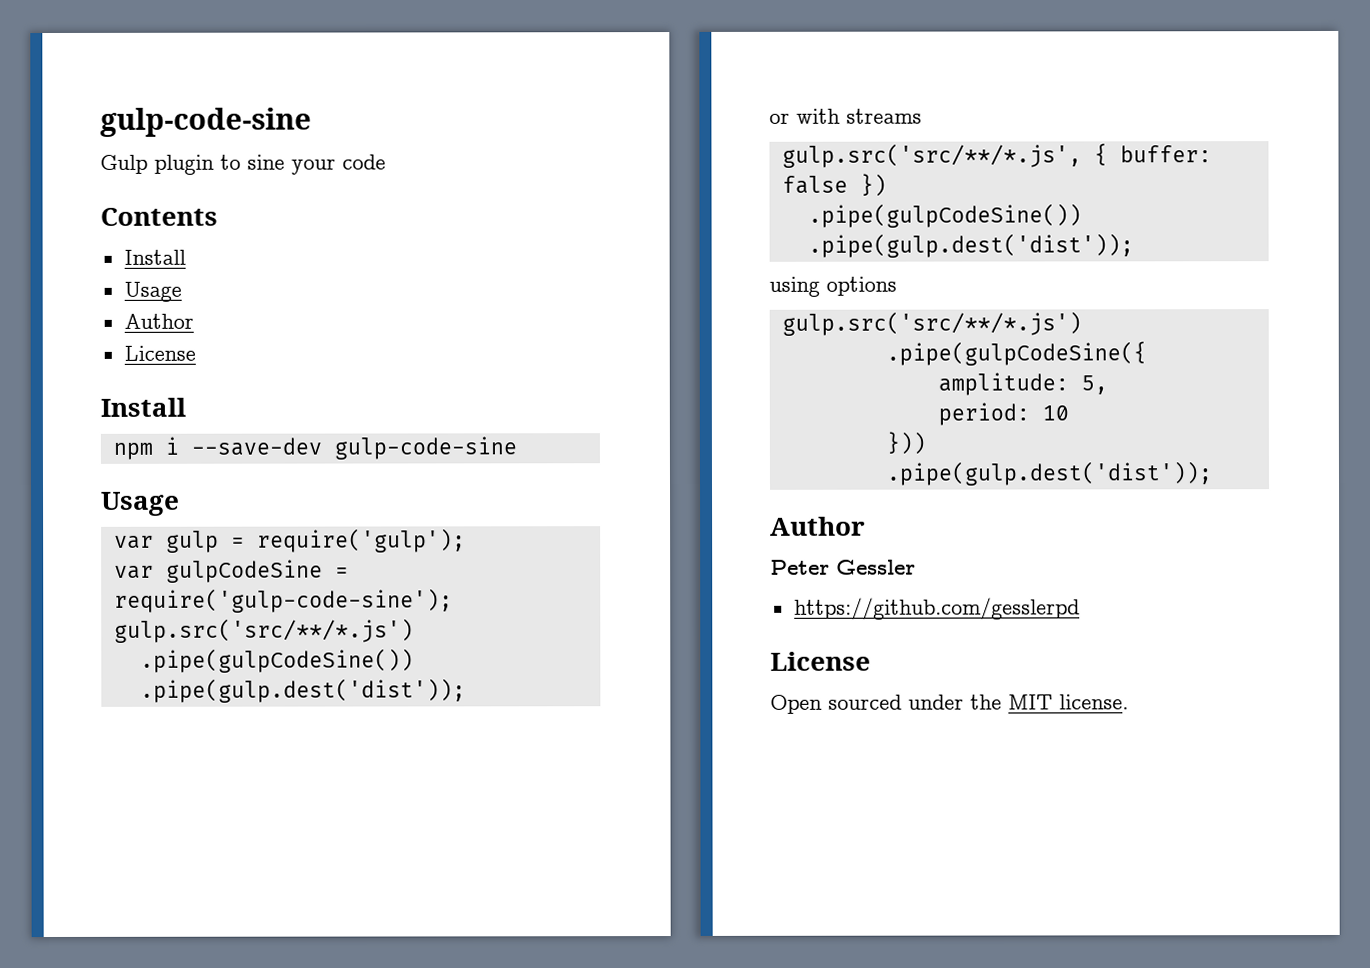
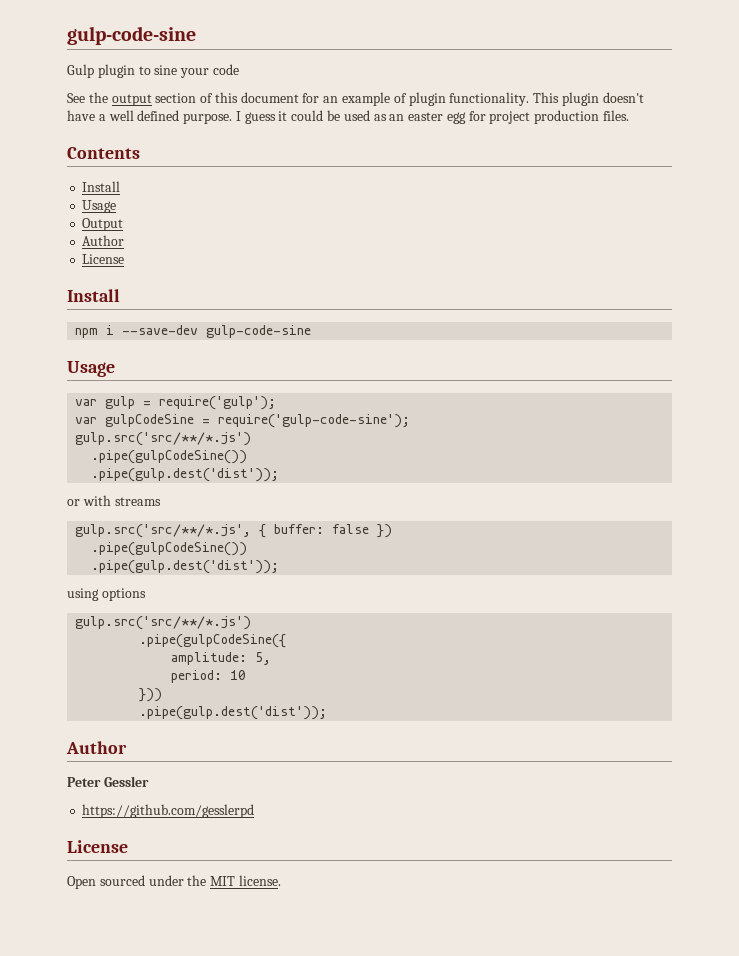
(386, 162) none -> [67,92,644,106] [67,110,630,124] // See the output section of this document for an example of plugin functionality. This plugin doesn't have a well defined purpose. I guess it could be used as an easter egg for project production files.
(182, 291) none -> [82,218,124,231] // Output

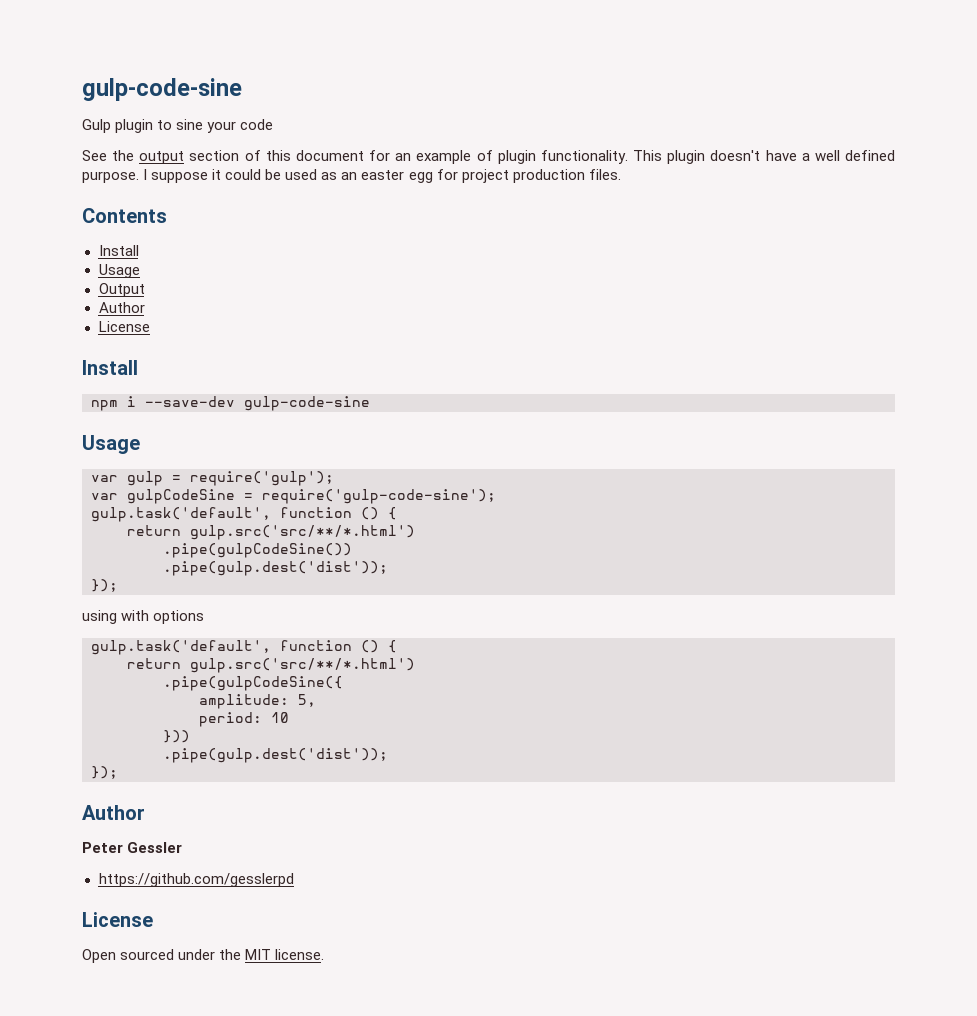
[244,112,276,124] guess -> [151,172,209,183] suppose
[75,432,252,446] [91,450,248,464] [91,468,280,482] [67,495,161,506] [75,524,393,538] [91,542,248,556] [91,560,280,574] gulp.src('src/**/*.js') // .pipe(gulpCodeSine()) // .pipe(gulp.dest('dist')); // or with streams // gulp.src('src/**/*.js', { buffer: false }) // .pipe(gulpCodeSine()) // .pipe(gulp.dest('dist')); -> [91,507,397,522] [127,525,415,540] [163,543,352,558] [163,561,388,576] [91,579,118,592] gulp.task('default', function () { // return gulp.src('src/**/*.html') // .pipe(gulpCodeSine()) // .pipe(gulp.dest('dist')); // });
(99, 594) none -> [121,610,150,621] with
[75,616,252,630] gulp.src('src/**/*.js') -> [91,640,397,655] [127,658,415,673] gulp.task('default', function () { // return gulp.src('src/**/*.html')
(328, 713) none -> [91,766,118,779] // });

